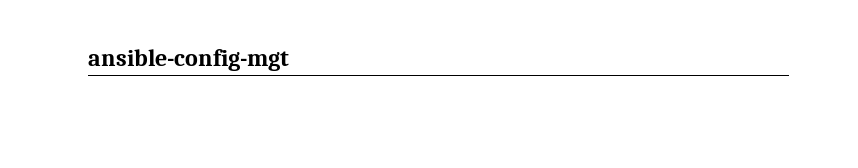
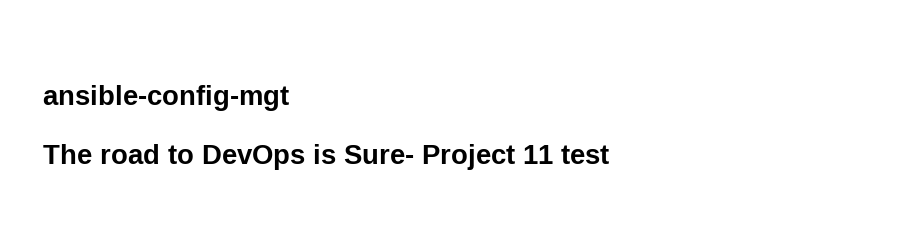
(289, 60) none -> [43,144,609,170] // The road to DevOps is Sure- Project 11 test

